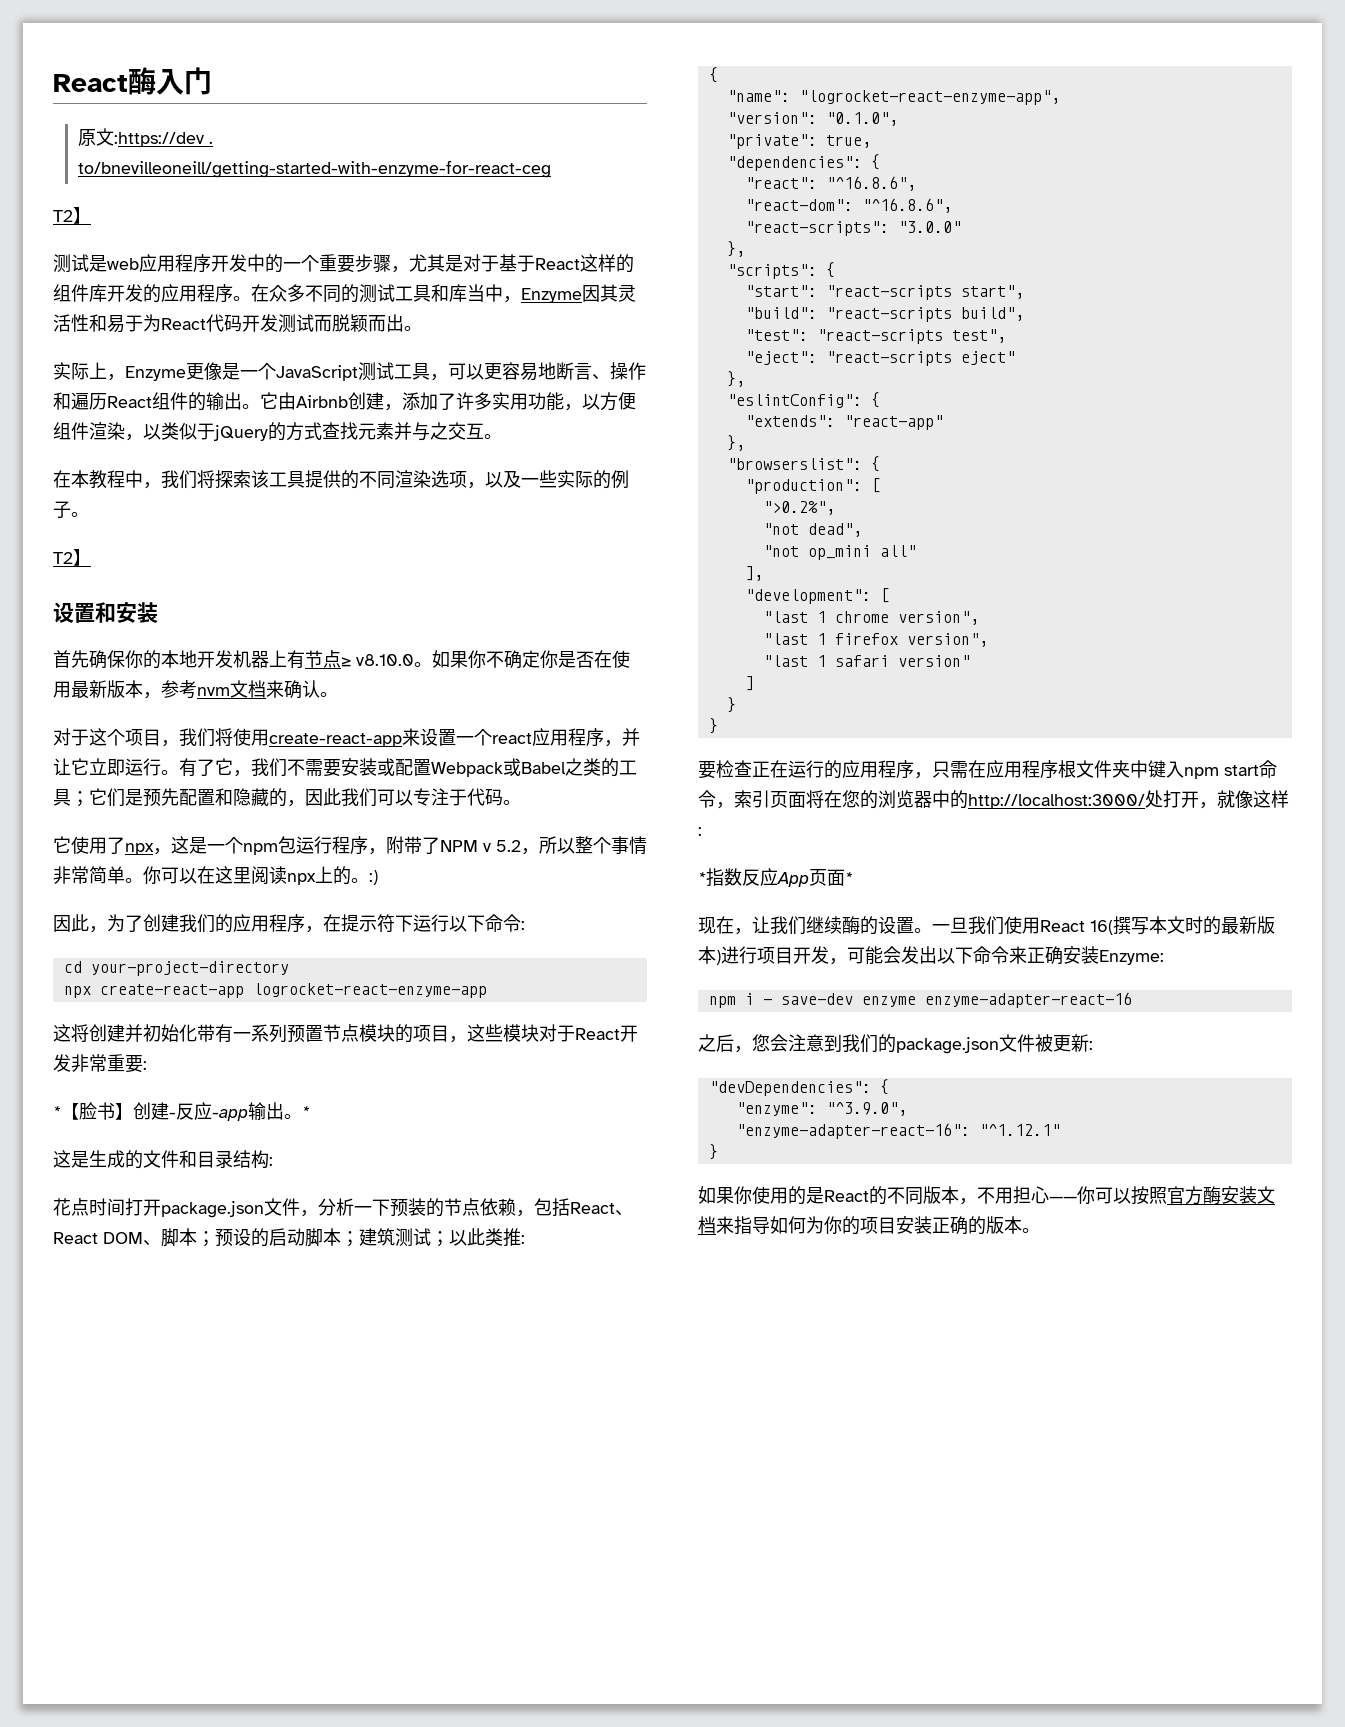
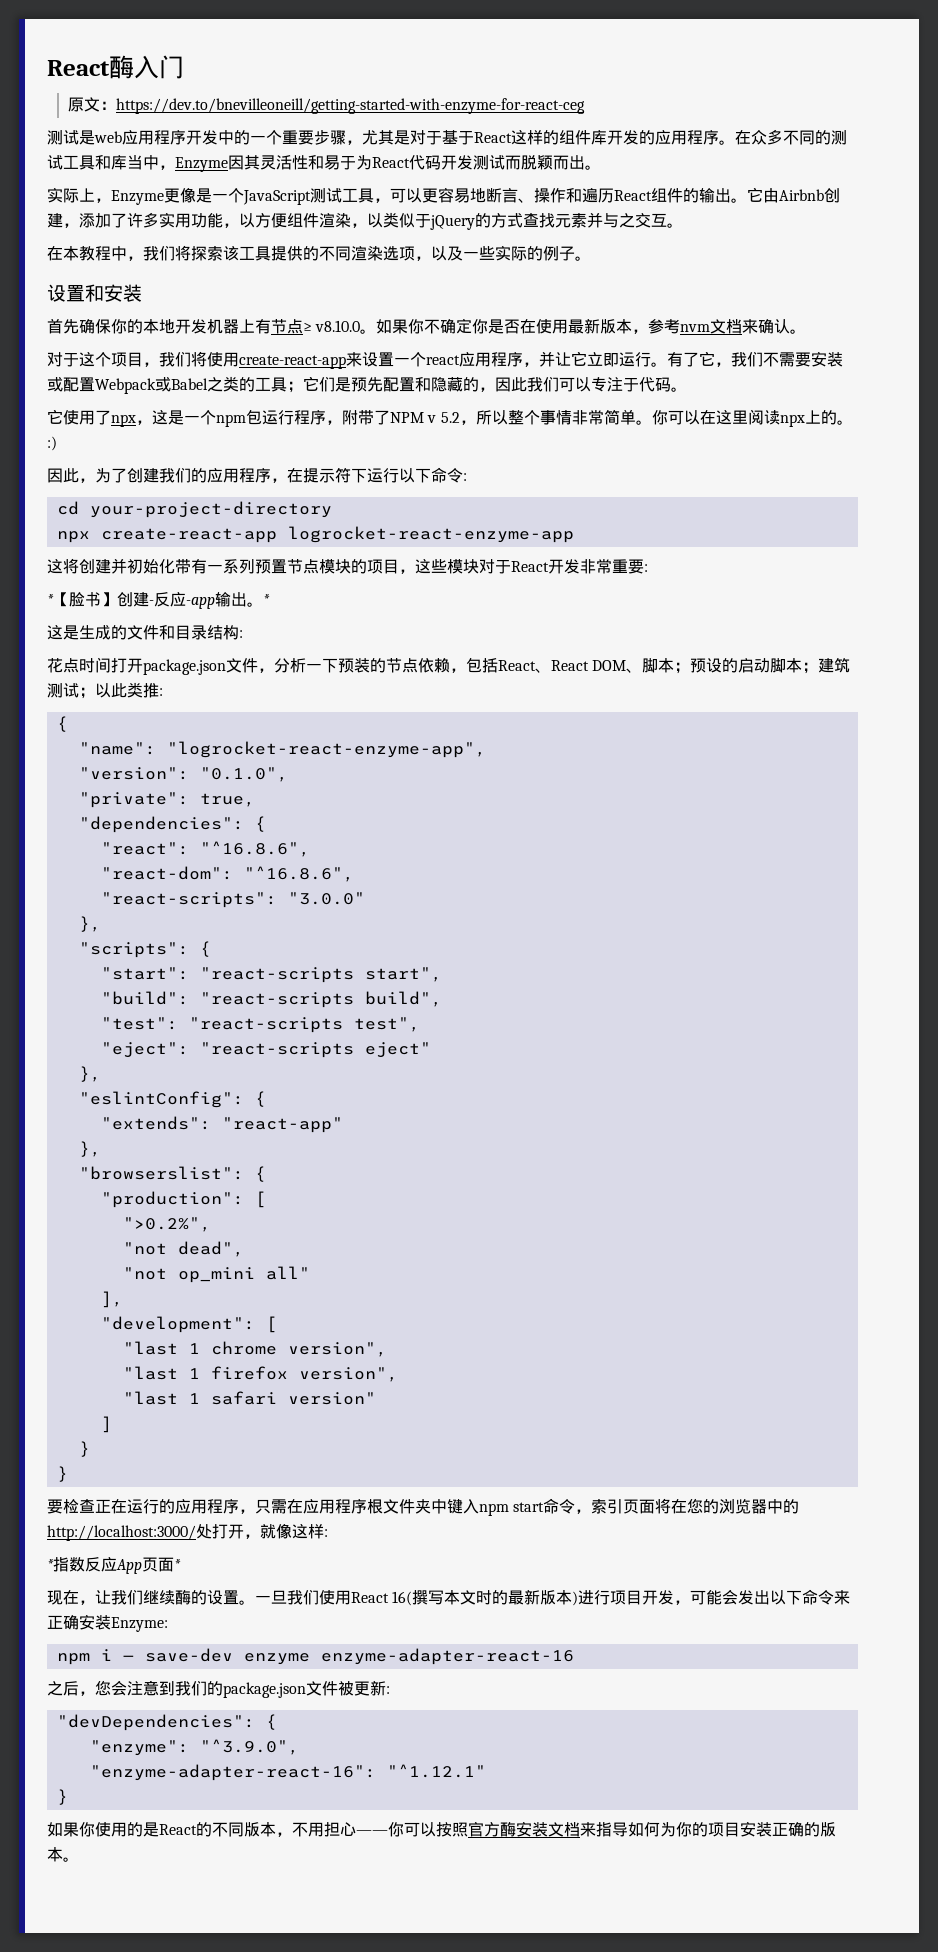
[113,132,213,147] [77,160,551,178] [53,207,91,224] :https://dev . to/bnevilleoneill/getting-started-with-enzyme-for-react-ceg // T2】 -> [99,98,585,114] ：https://dev.to/bnevilleoneill/getting-started-with-enzyme-for-react-ceg
[53,549,91,566] // T2】 -> (591, 258) none

